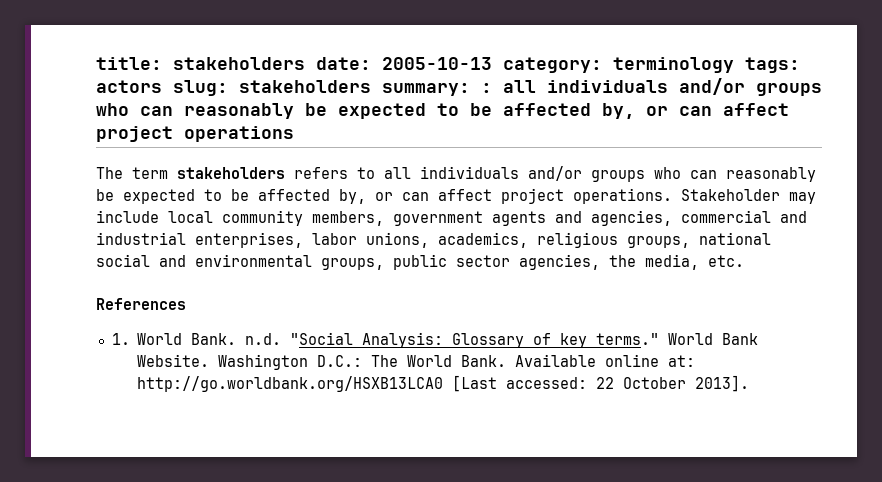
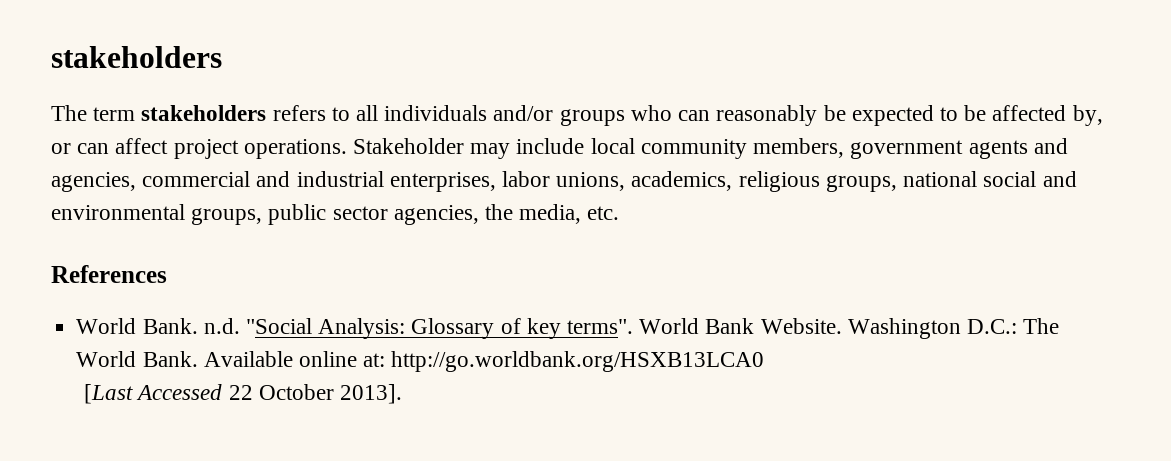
[96,57,800,73] [96,78,822,96] [96,103,789,119] [96,126,294,142] title: stakeholders date: 2005-10-13 category: terminology tags: actors slug: stakeholders summary: : all individuals and/or groups who can reasonably be expected to be affected by, or can affect project operations -> [51,46,222,68] stakeholders
[111,333,130,345] 1. -> (167, 274) none
[596,333,660,345] terms." -> [566,319,633,334] terms".
[452,375,588,392] [Last accessed: -> [84,384,223,404] // [Last Accessed

